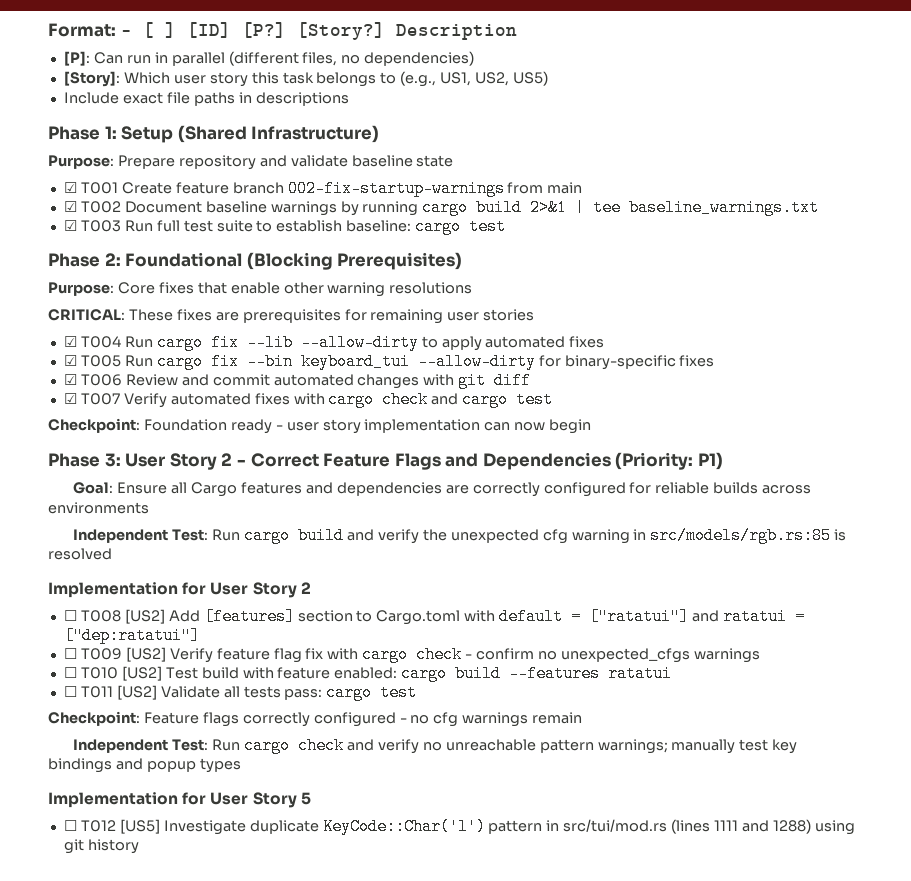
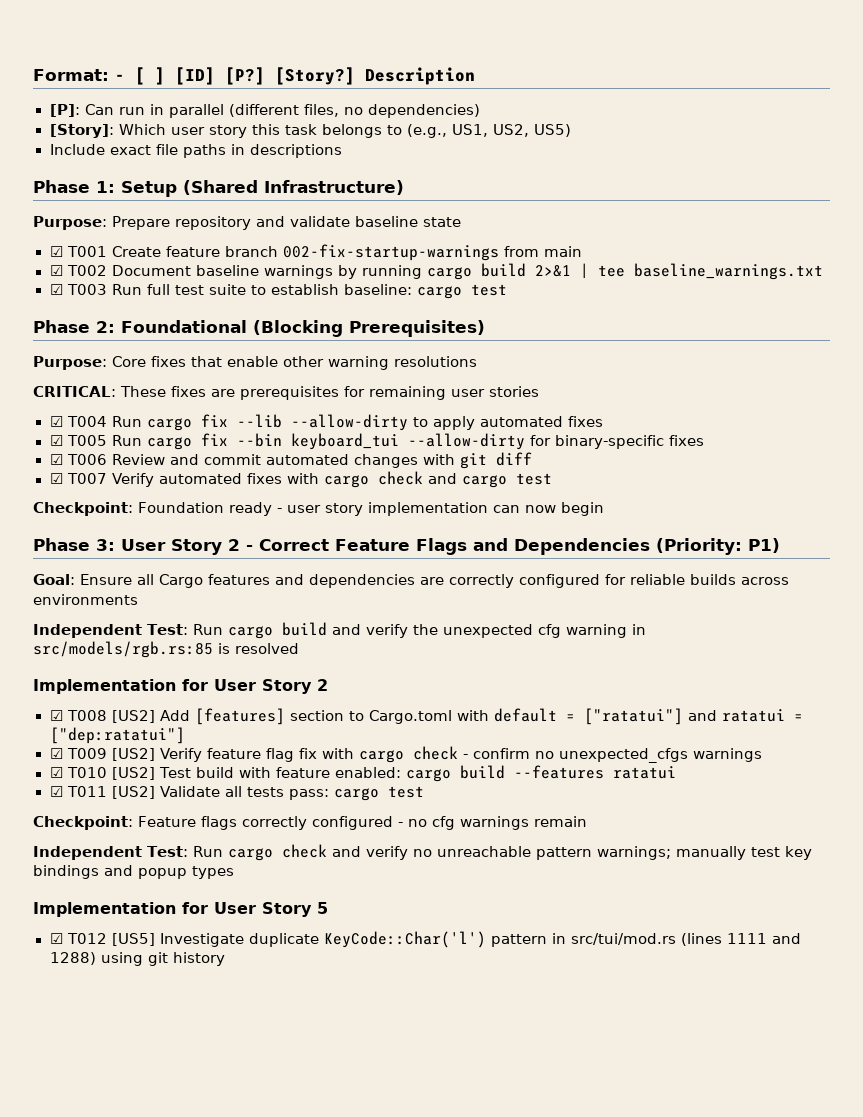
[63,610,77,621] ☐ -> [49,710,63,721] ☑
[63,648,77,659] ☐ -> [49,748,63,759] ☑
[63,667,77,678] ☐ -> [49,767,63,778] ☑
[63,686,77,697] ☐ -> [49,786,63,797] ☑
[63,820,77,831] ☐ -> [49,933,63,944] ☑

